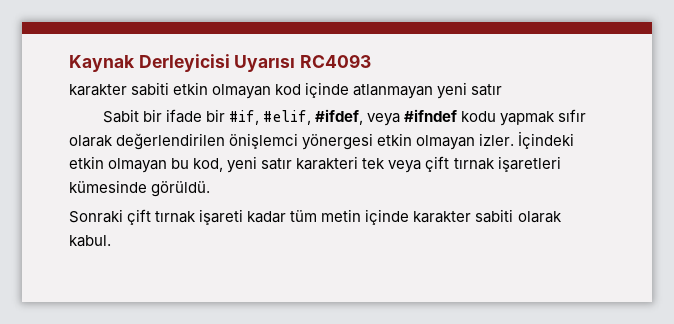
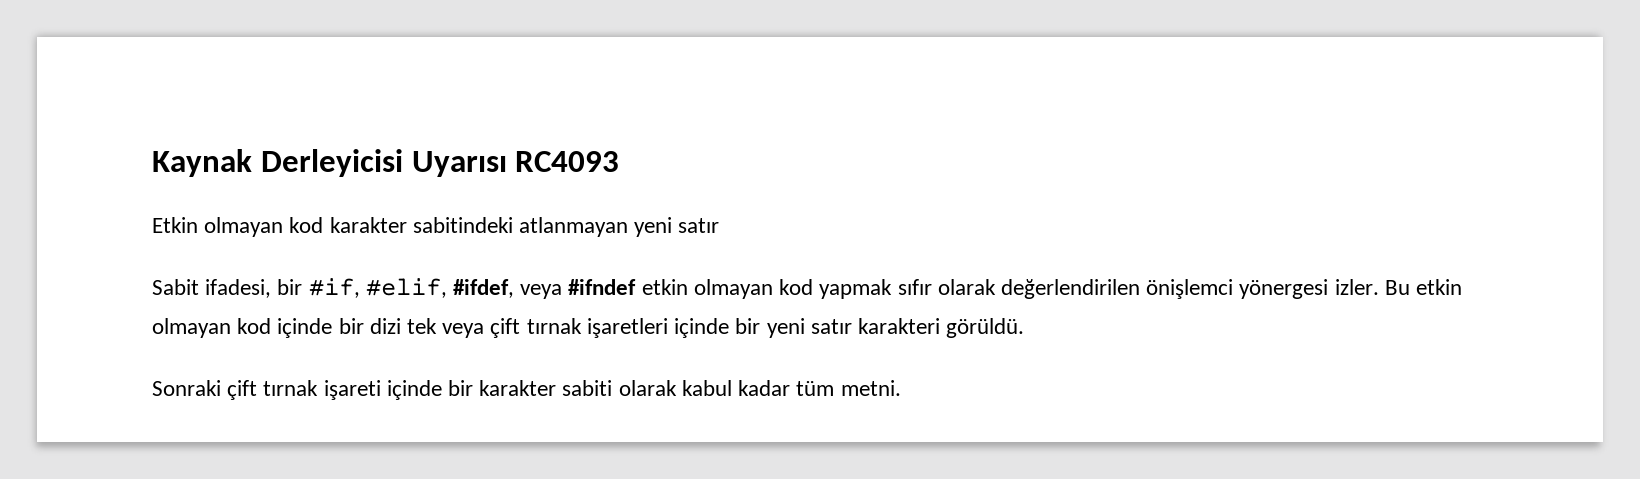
[69,82,350,99] karakter sabiti etkin olmayan kod içinde -> [152,217,513,237] Etkin olmayan kod karakter sabitindeki
[142,109,202,123] bir ifade -> [205,279,272,298] ifadesi,
[460,111,496,122] kodu -> [641,279,814,299] etkin olmayan kod
[377,131,575,150] [69,156,359,173] etkin olmayan izler. İçindeki etkin olmayan bu kod, yeni satır karakteri -> [1334,279,1462,295] [152,318,401,338] izler. Bu etkin olmayan kod içinde bir dizi
[69,180,147,193] kümesinde -> [674,318,940,338] içinde bir yeni satır karakteri
[247,209,562,225] [69,235,111,247] kadar tüm metin içinde karakter sabiti olarak kabul. -> [386,380,901,400] içinde bir karakter sabiti olarak kabul kadar tüm metni.

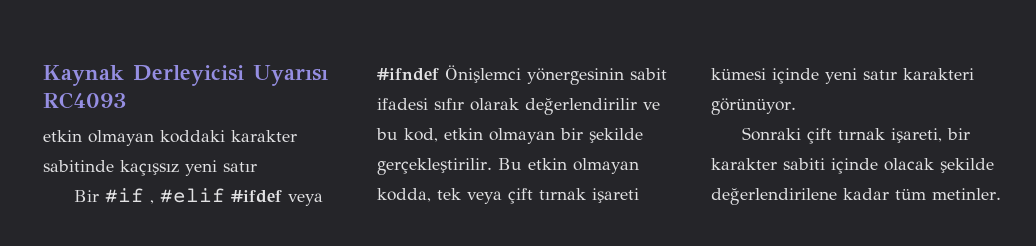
[152,217,720,237] [152,278,1462,299] [152,318,401,338] Etkin olmayan kod karakter sabitindeki atlanmayan yeni satır // Sabit ifadesi, bir #if, #elif, #ifdef, veya #ifndef etkin olmayan kod yapmak sıfır olarak değerlendirilen önişlemci yönergesi izler. Bu etkin olmayan kod içinde bir dizi -> [43,130,297,146] [43,160,257,176] [73,188,323,206] [377,65,667,85] [377,98,660,115] [376,128,643,144] [377,158,639,175] [377,188,431,202] etkin olmayan koddaki karakter sabitinde kaçışsız yeni satır // Bir #if , #elif #ifdef veya #ifndef Önişlemci yönergesinin sabit ifadesi sıfır olarak değerlendirilir ve bu kod, etkin olmayan bir şekilde gerçekleştirilir. Bu etkin olmayan kodda,
[586,318,761,338] işaretleri içinde bir -> [592,188,639,203] [711,68,819,84] işareti kümesi içinde
[946,318,1025,338] görüldü. -> [711,98,796,115] görünüyor.
[323,380,442,400] işareti içinde -> [890,128,942,143] işareti,
[618,380,732,396] olarak kabul -> [831,158,994,174] [711,188,837,205] içinde olacak şekilde değerlendirilene
[840,380,901,396] metni. -> [932,188,1001,200] metinler.

